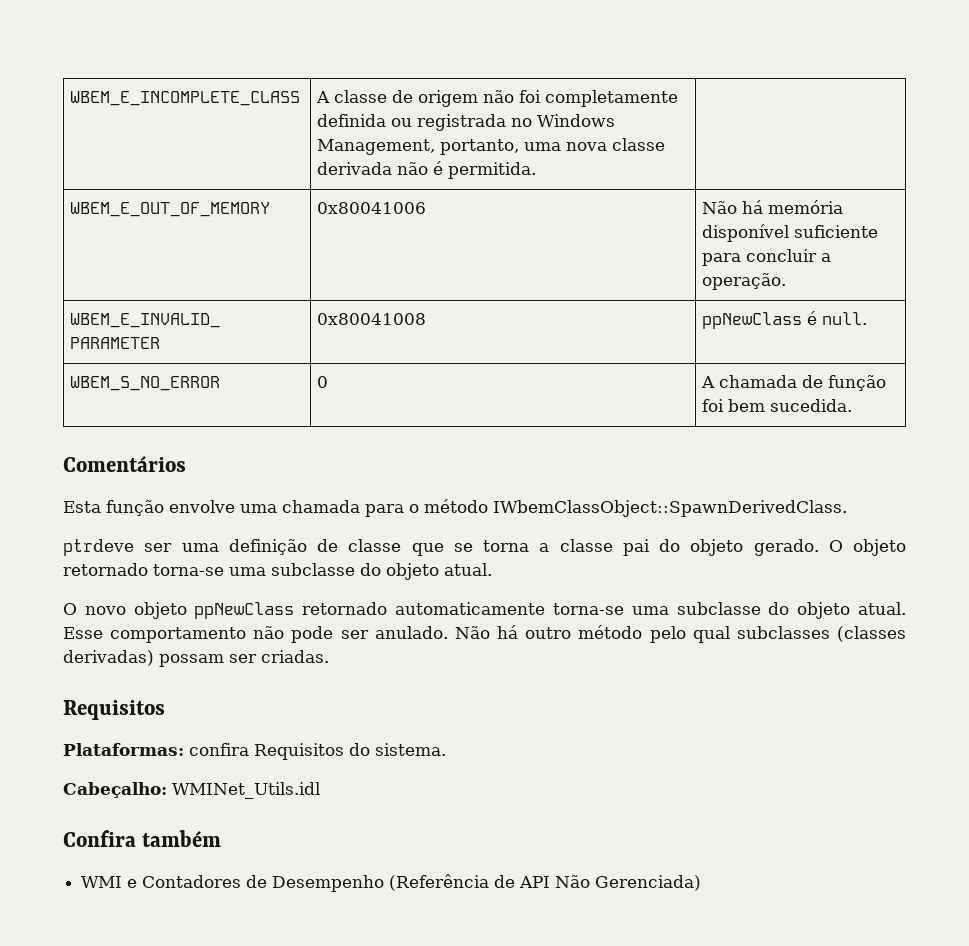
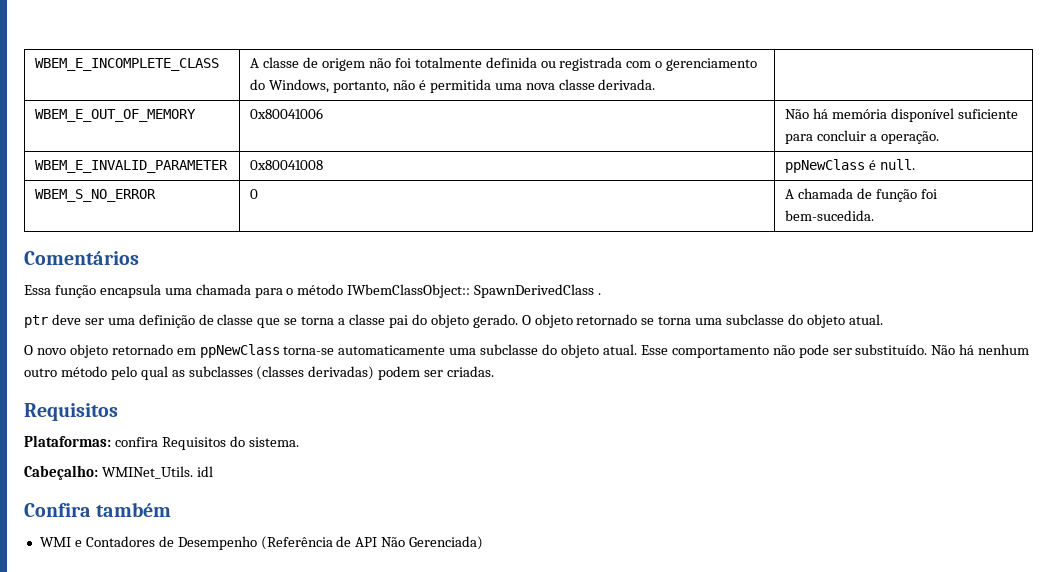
[545,90,679,107] completamente -> [414,57,482,68] totalmente
[511,114,616,127] [317,138,666,155] [317,161,537,179] no Windows Management, portanto, uma nova classe derivada não é permitida. -> [626,58,758,71] [250,79,656,93] com o gerenciamento do Windows, portanto, não é permitida uma nova classe derivada.
[728,399,853,412] bem sucedida. -> [785,210,875,221] bem-sucedida.
[63,500,235,516] Esta função envolve -> [24,284,161,298] Essa função encapsula
[493,500,847,517] [63,539,134,556] IWbemClassObject::SpawnDerivedClass. // ptrdeve -> [347,284,602,298] [24,314,81,328] IWbemClassObject:: SpawnDerivedClass . // ptr deve
[153,564,224,576] torna-se -> [641,316,692,325] se torna
[194,602,624,619] ppNewClass retornado automaticamente torna-se -> [111,344,446,358] retornado em ppNewClass torna-se automaticamente
[374,625,519,639] anulado. Não há -> [855,344,1030,355] substituído. Não há nenhum
(730, 634) none -> [171,370,185,377] as
[159,654,224,667] possam -> [378,366,421,380] podem
[172,782,320,799] WMINet_Utils.idl -> [101,466,213,479] WMINet_Utils. idl

